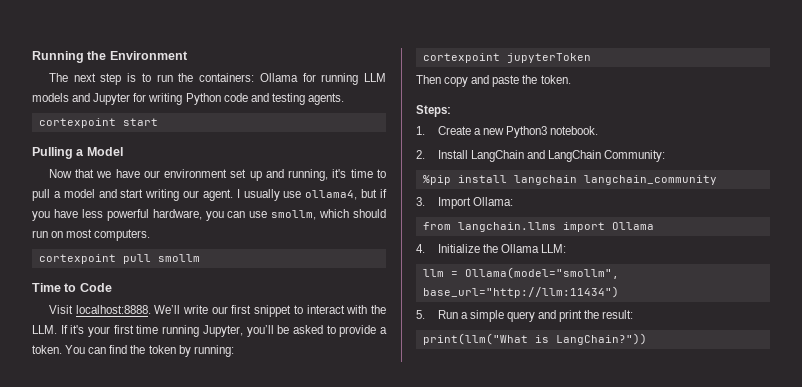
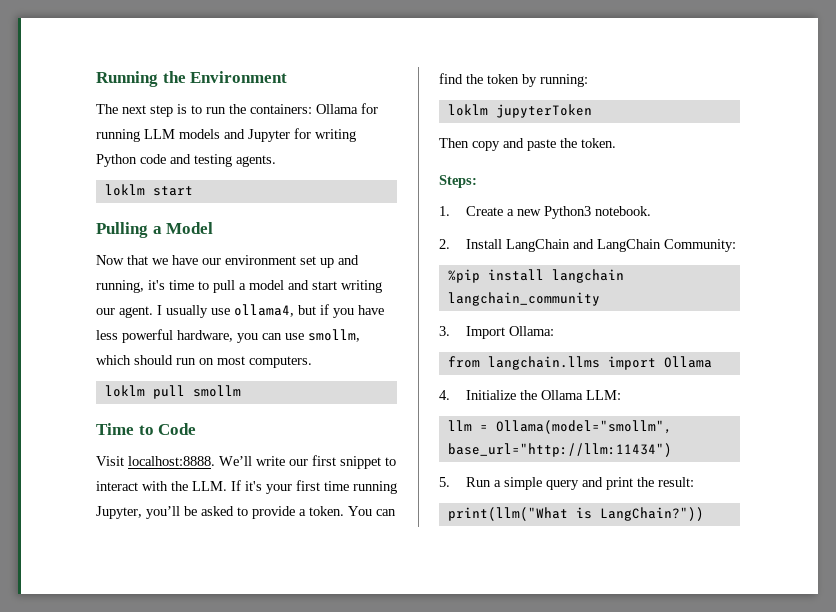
[38,118,116,128] cortexpoint -> [104,184,145,196] loklm
[38,254,116,264] cortexpoint -> [104,385,145,397] loklm
[422,53,500,63] cortexpoint -> [447,104,488,116] loklm

